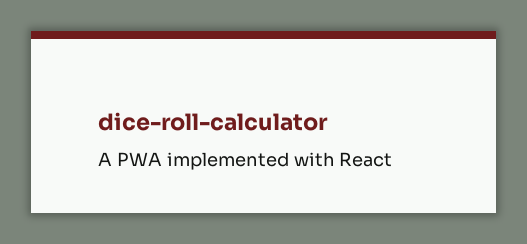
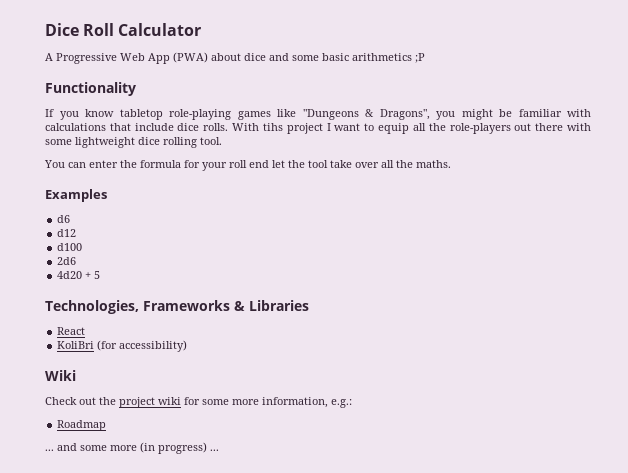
[98,112,328,131] [98,152,393,170] dice-roll-calculator // A PWA implemented with React -> [45,23,202,36] [45,52,425,64] [45,82,136,96] [45,109,591,120] [45,123,591,134] [45,137,222,148] [44,160,451,171] [45,189,107,202] [57,215,71,223] [57,229,77,237] [57,243,83,251] [57,257,77,265] [57,271,101,279] [45,300,309,314] [57,327,86,335] [57,340,188,352] [45,370,76,381] [45,397,352,408] [57,420,107,431] [45,442,219,454] Dice Roll Calculator // A Progressive Web App (PWA) about dice and some basic arithmetics ;P // Functionality // If you know tabletop role-playing games like "Dungeons & Dragons", you might be familiar with calculations that include dice rolls. With tihs project I want to equip all the role-players out there with some lightweight dice rolling tool. // You can enter the formula for your roll end let the tool take over all the maths. // Examples // d6 // d12 // d100 // 2d6 // 4d20 + 5 // Technologies, Frameworks & Libraries // React // KoliBri (for accessibility) // Wiki // Check out the project wiki for some more information, e.g.: // Roadmap // ... and some more (in progress) ...

